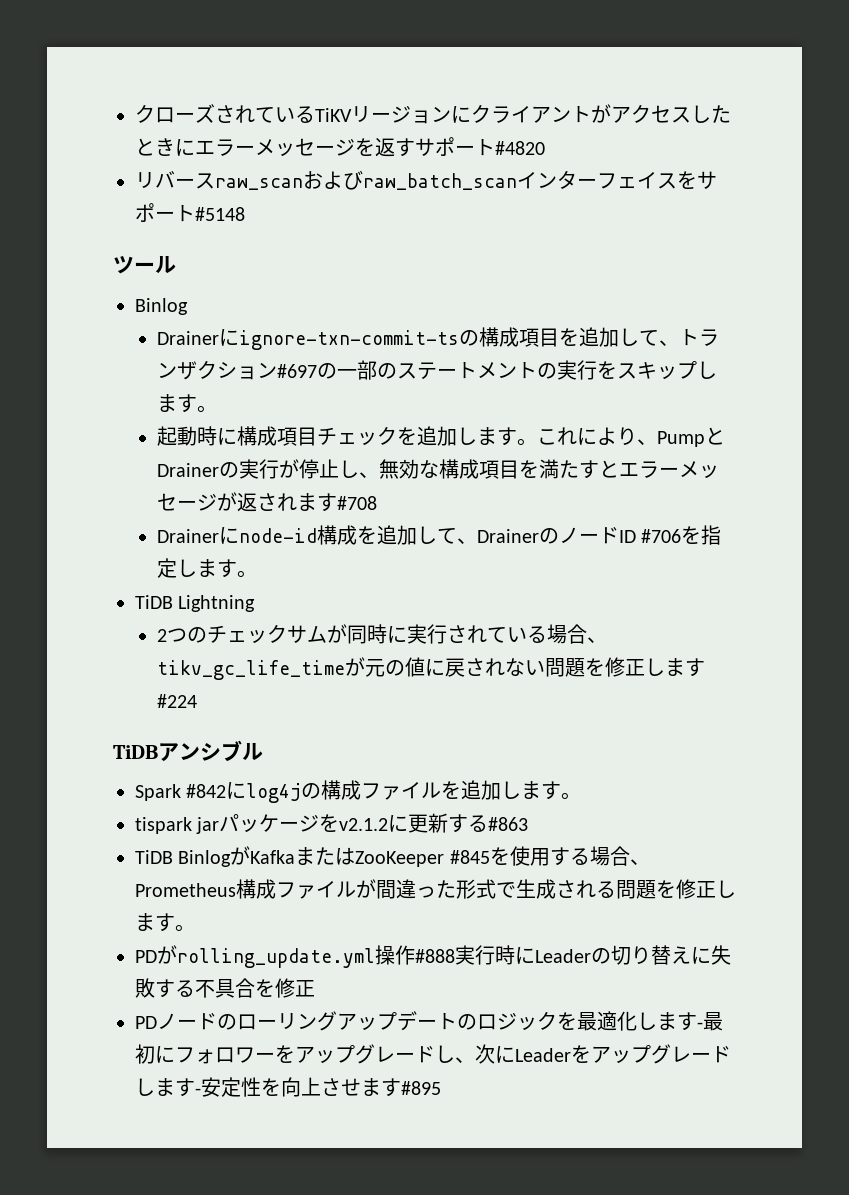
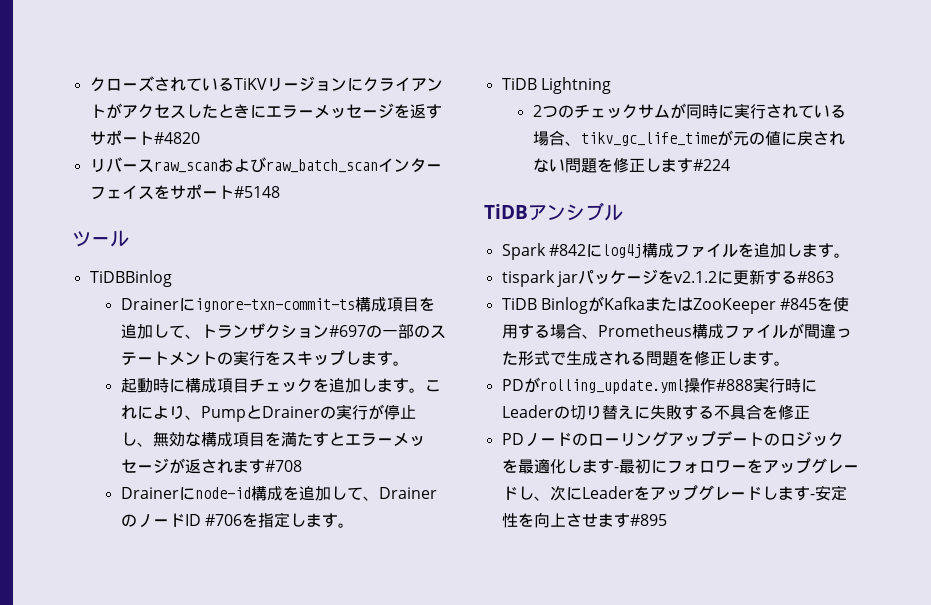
[135,298,188,315] Binlog -> [89,270,172,287] TiDBBinlog
[459,330,480,346] の -> (355, 305) none
[301,783,322,799] の -> (642, 251) none

